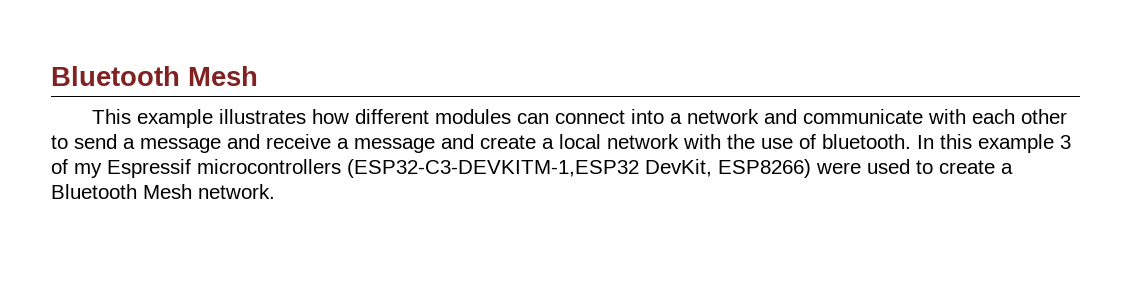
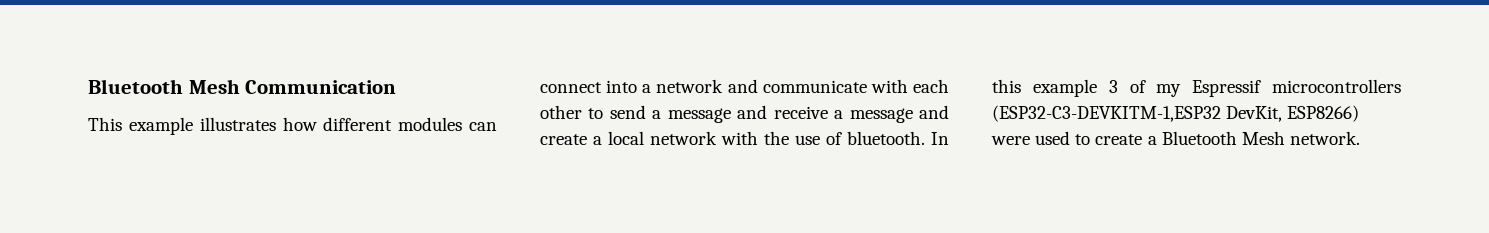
[51,66,258,86] Bluetooth Mesh -> [88,79,397,94] Bluetooth Mesh Communication

